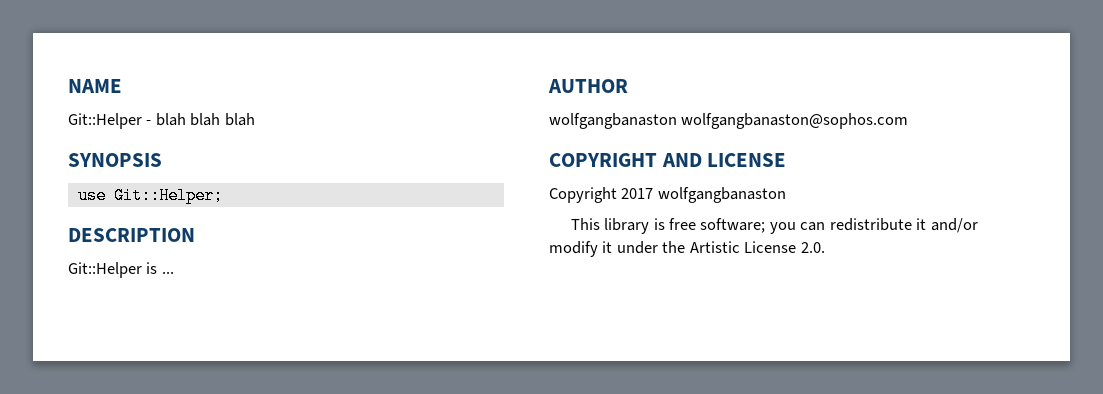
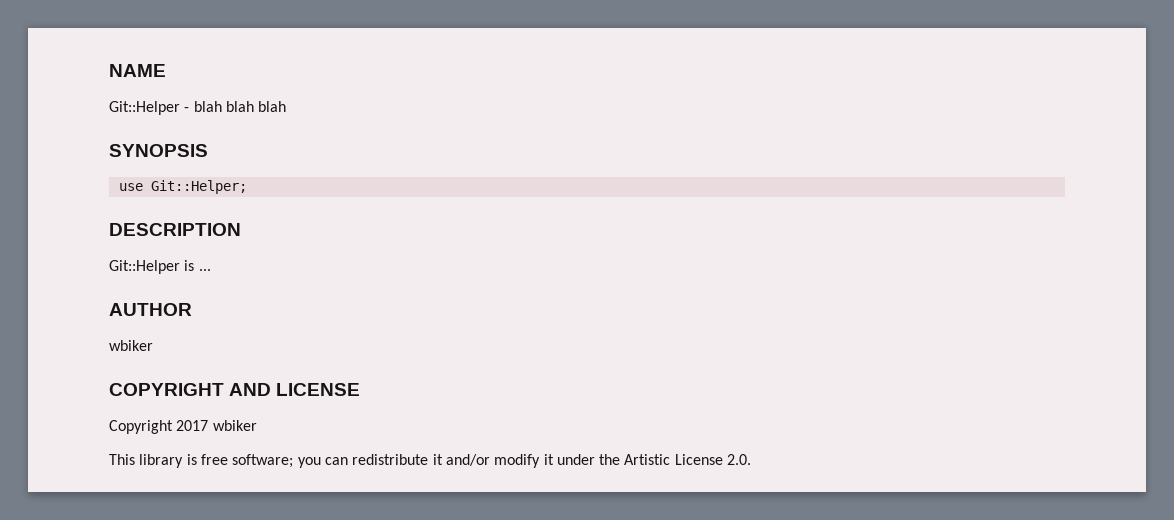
[549,113,909,129] wolfgangbanaston wolfgangbanaston@sophos.com -> [109,340,153,351] wbiker
[657,187,786,203] wolfgangbanaston -> [212,420,257,431] wbiker

